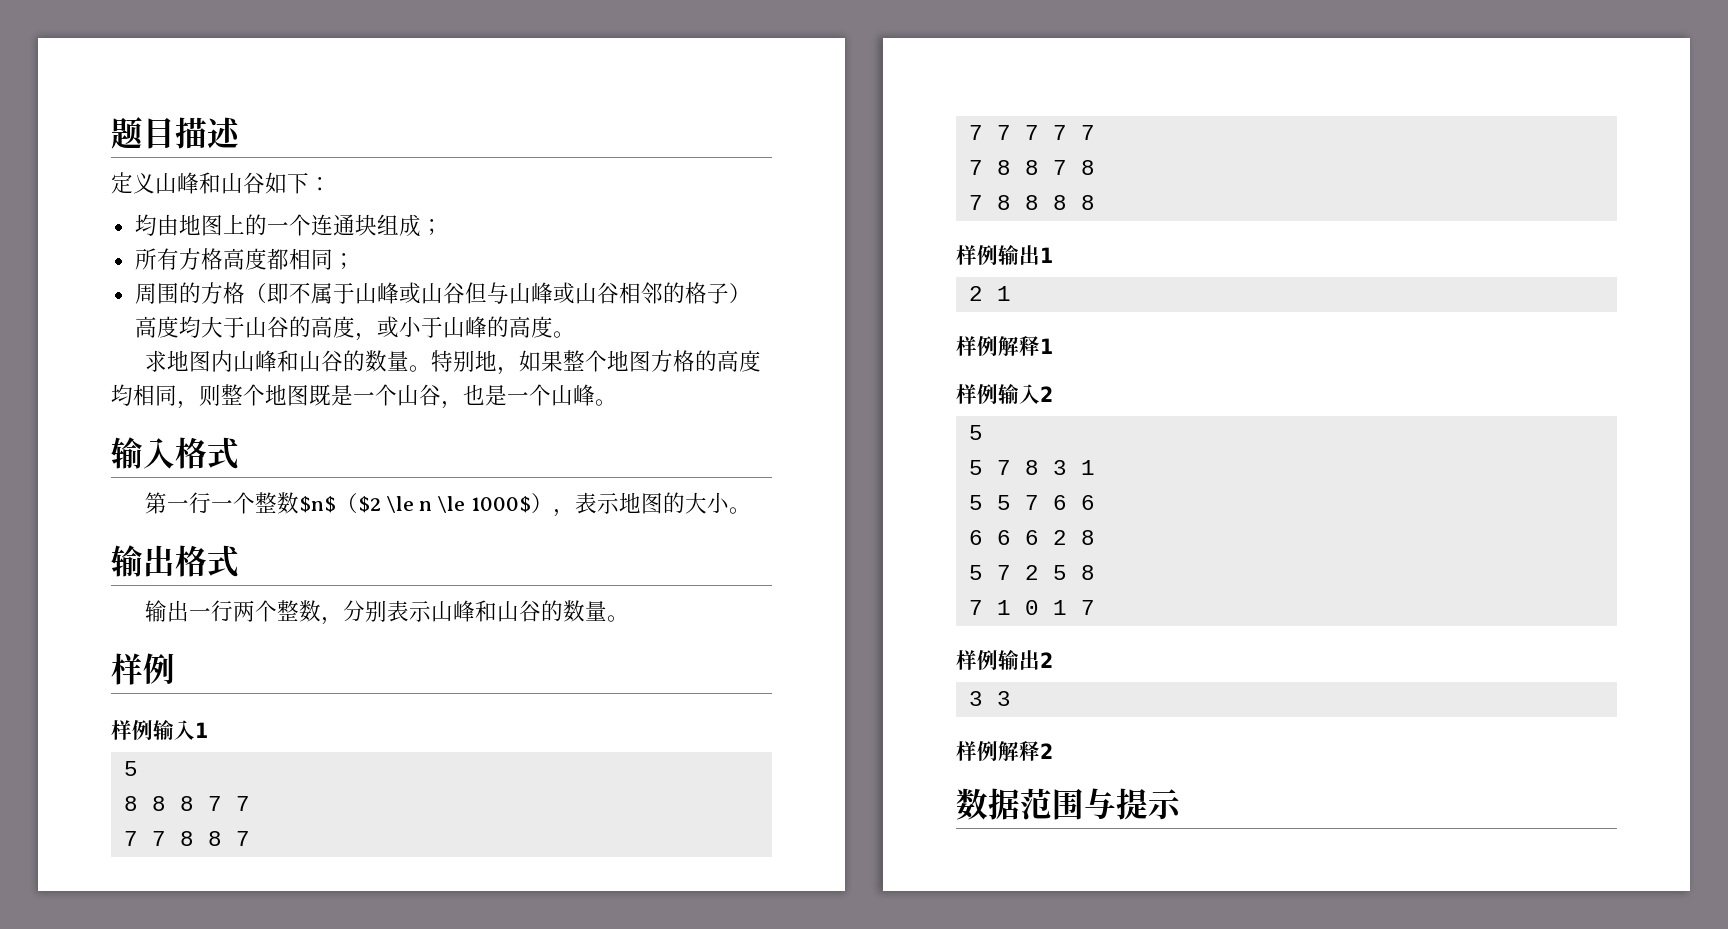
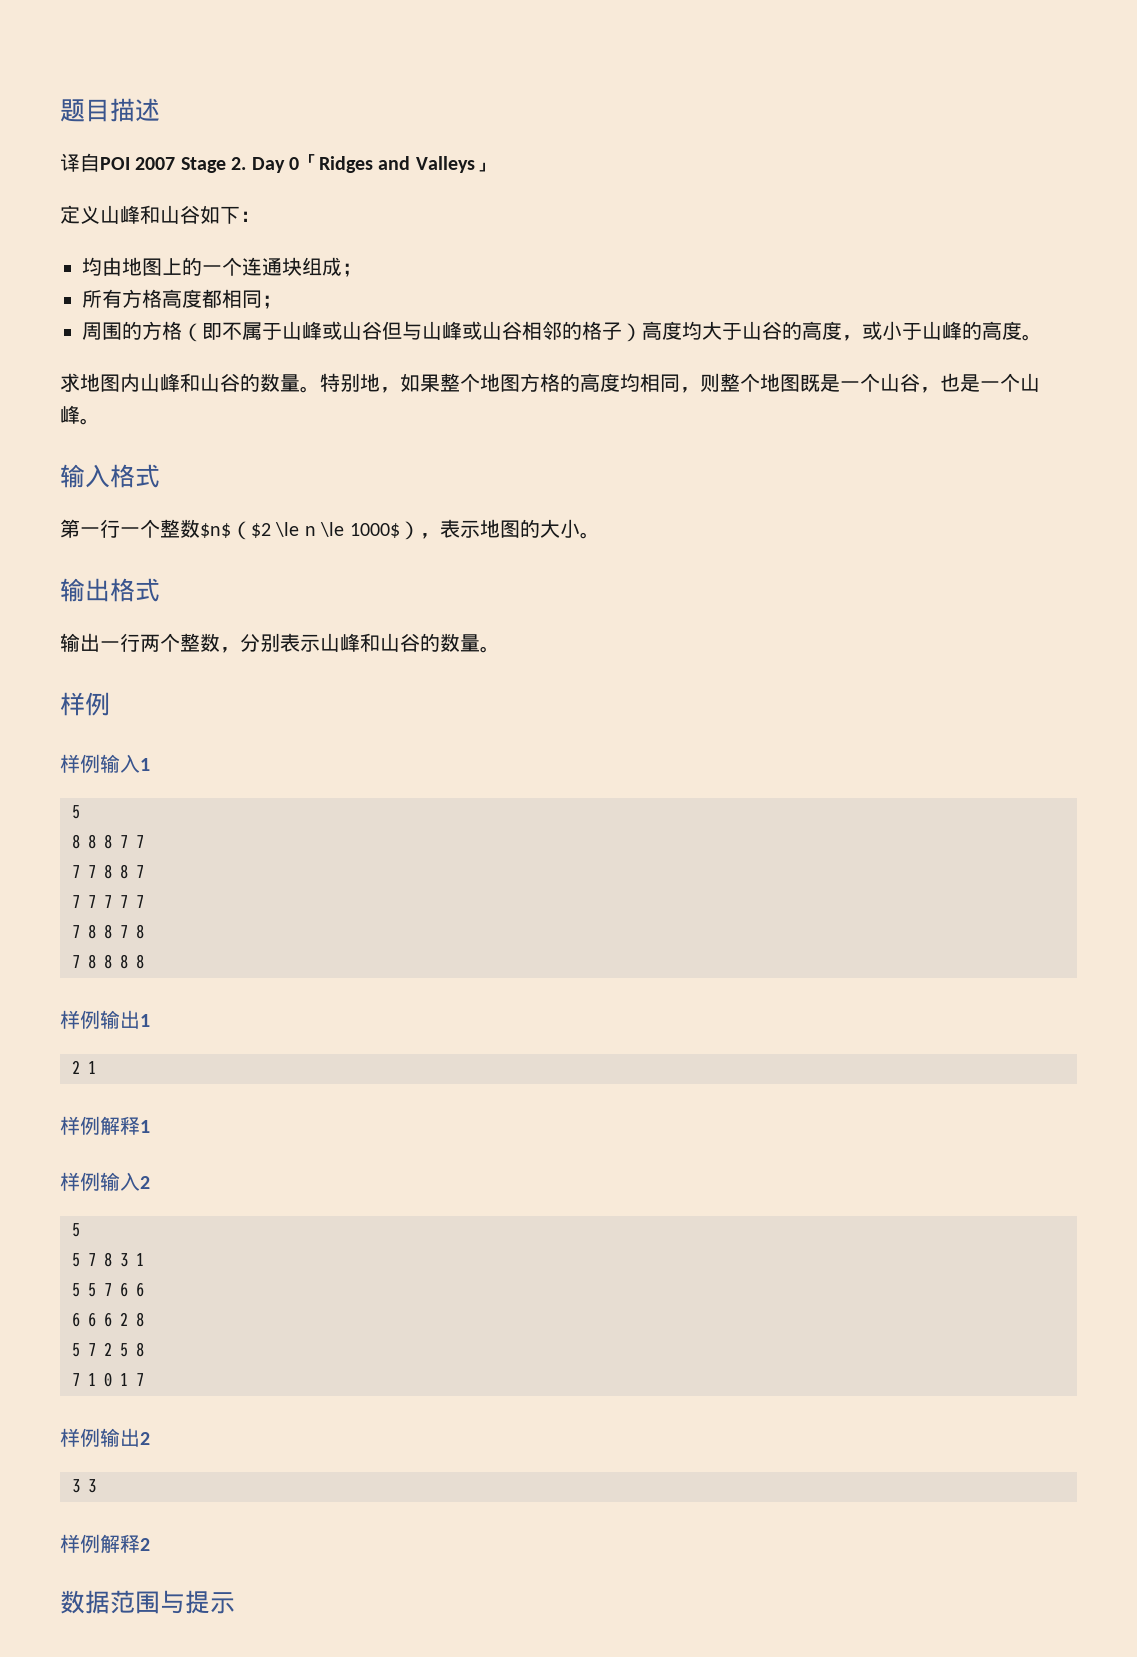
(241, 133) none -> [60,153,495,173] // 译自POI 2007 Stage 2. Day 0「Ridges and Valleys」

